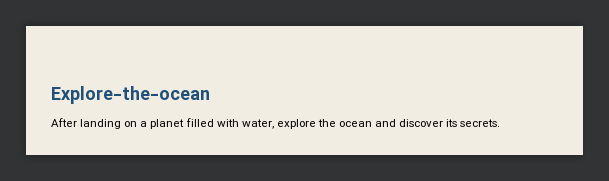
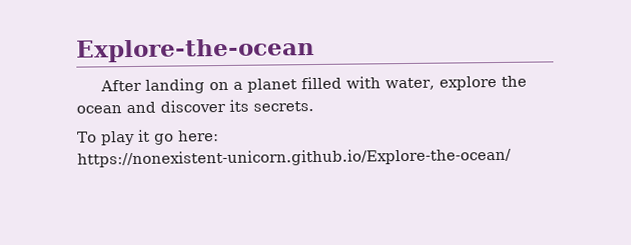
(501, 123) none -> [77,129,219,146] [77,147,512,168] // To play it go here: https://nonexistent-unicorn.github.io/Explore-the-ocean/

